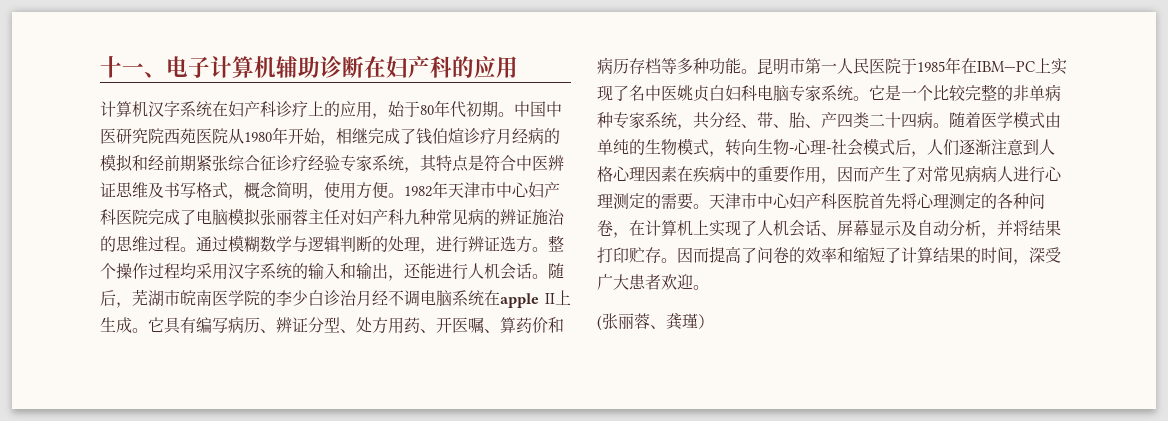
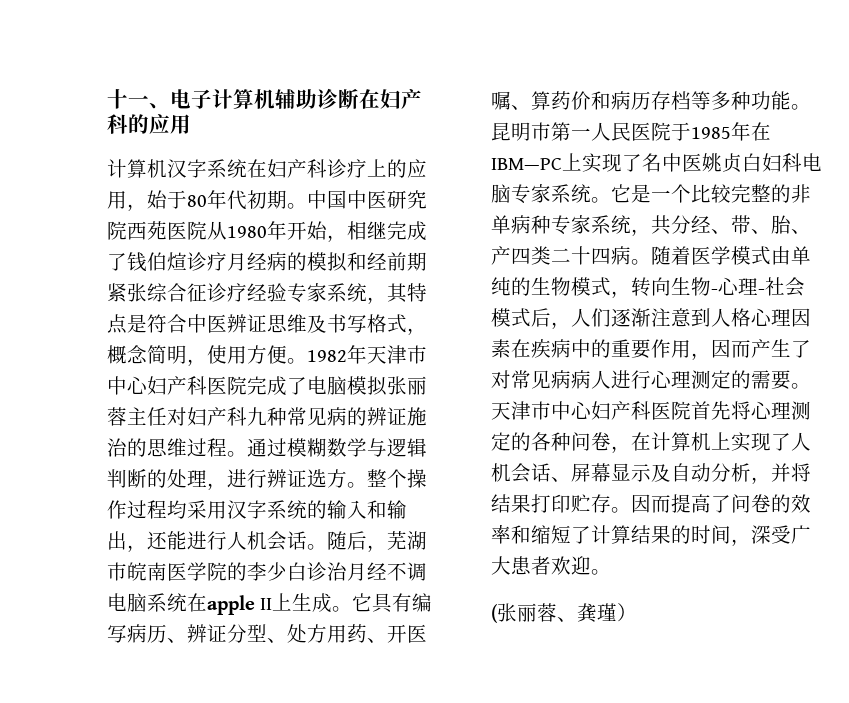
[853,193,869,209] 脘 -> [671,401,691,420] 院

